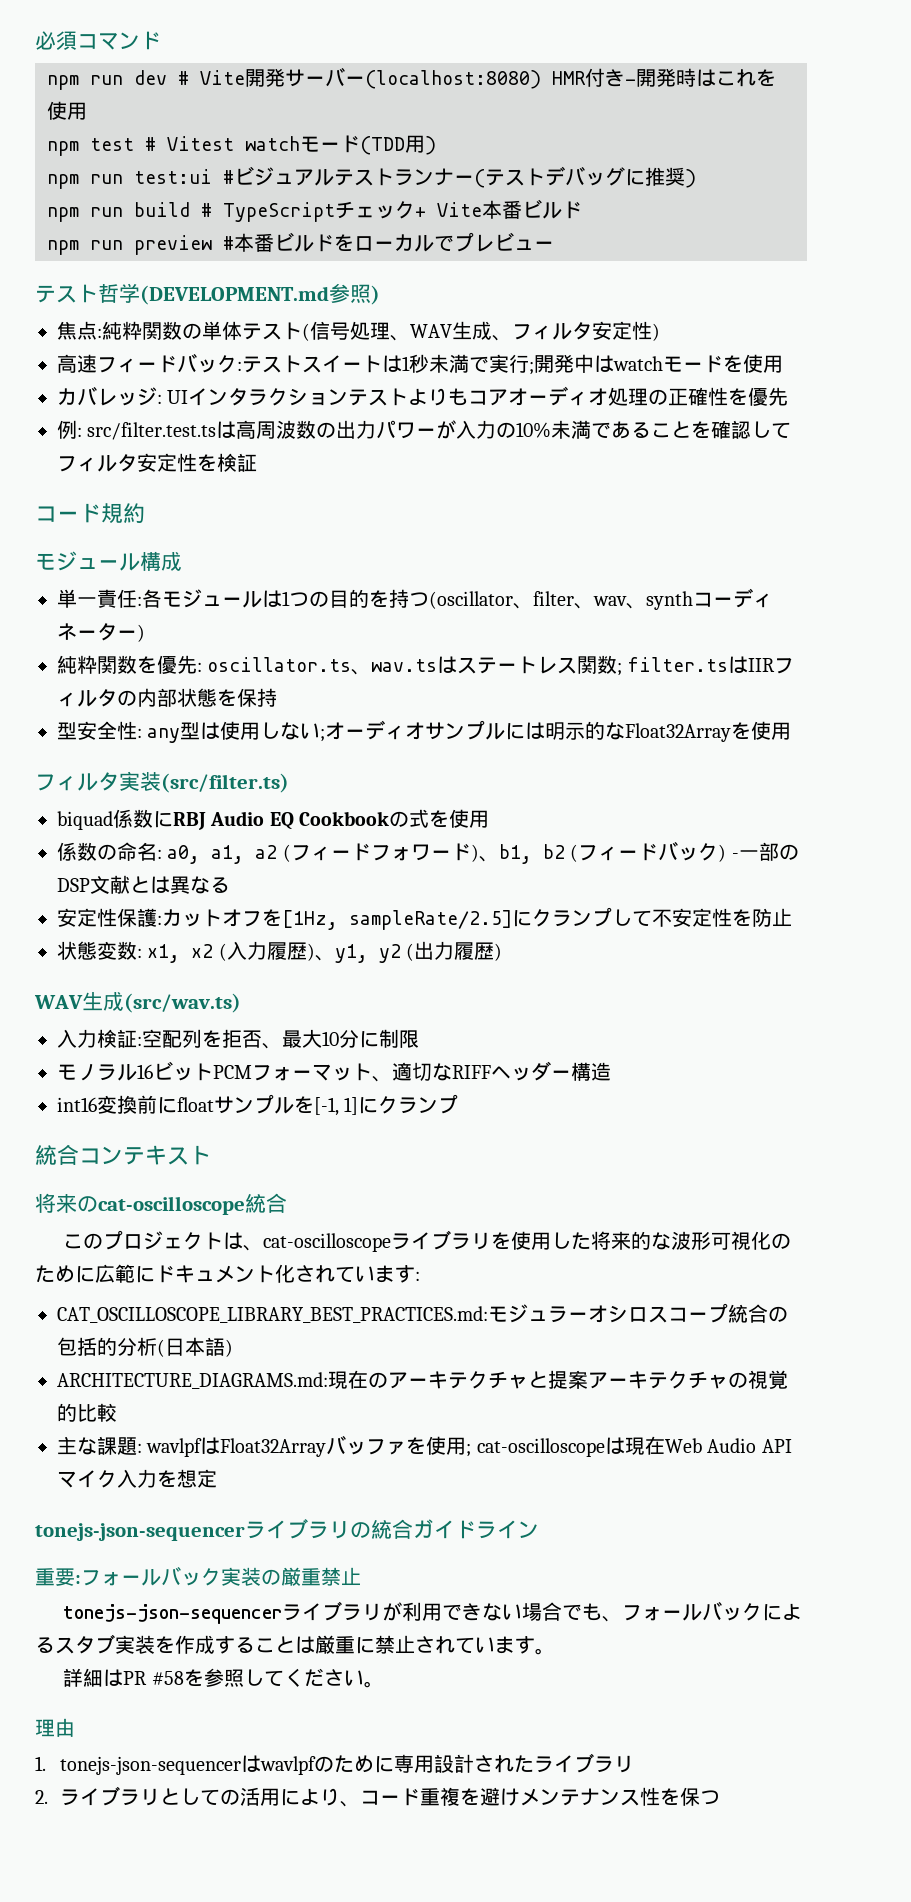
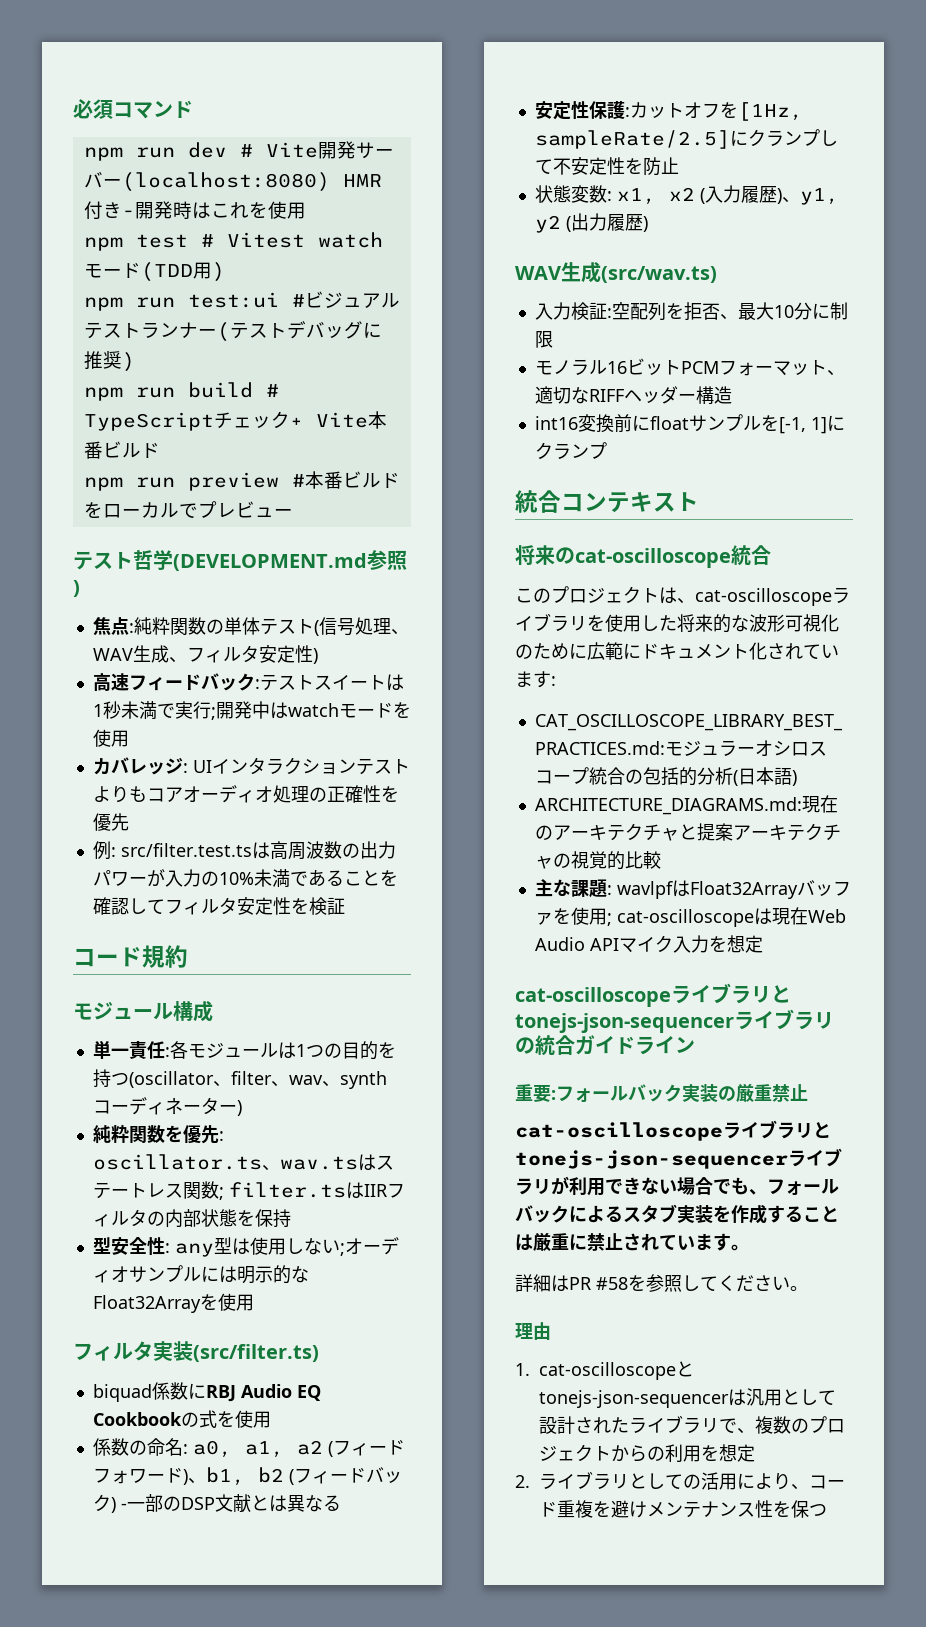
(217, 1478) none -> [515,983,791,1007] cat-oscilloscopeライブラリと
(361, 1576) none -> [515,1120,831,1141] cat-oscilloscopeライブラリと
[60,1754,435,1775] tonejs-json-sequencerはwavlpfのために専用 -> [539,1361,695,1380] [539,1388,837,1408] cat-oscilloscopeとtonejs-json-sequencerは汎用として
(635, 1764) none -> [719,1416,846,1434] [539,1444,756,1462] で、複数のプロジェクトからの利用を想定

